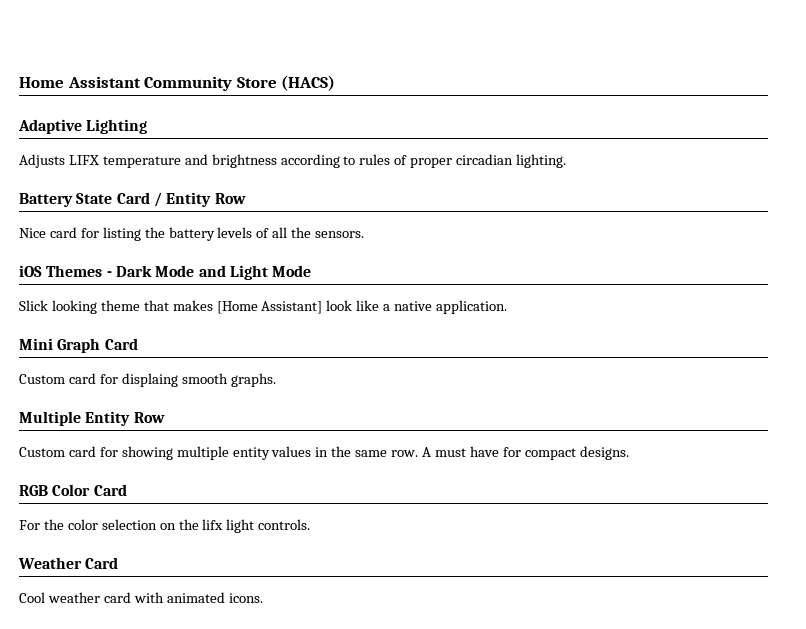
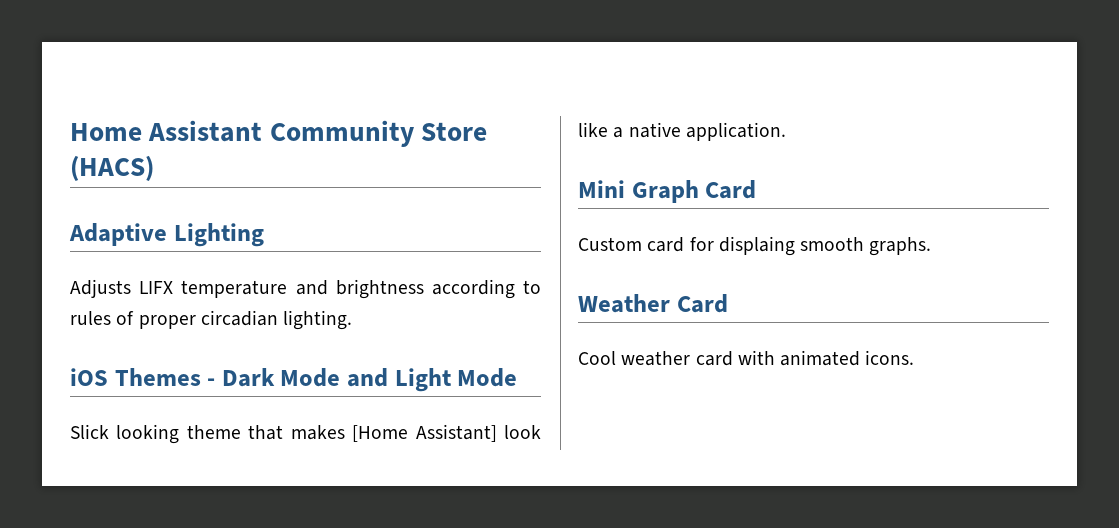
[19,192,246,207] [19,227,365,241] // Battery State Card / Entity Row // Nice card for listing the battery levels of all the sensors. -> (353, 320) none
[19,411,165,426] [19,446,629,460] [19,484,127,496] [19,519,311,533] // Multiple Entity Row // Custom card for showing multiple entity values in the same row. A must have for compact designs. // RGB Color Card // For the color selection on the lifx light controls. -> (932, 246) none

